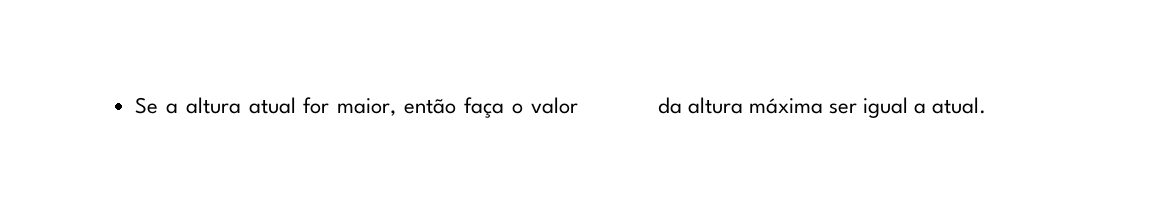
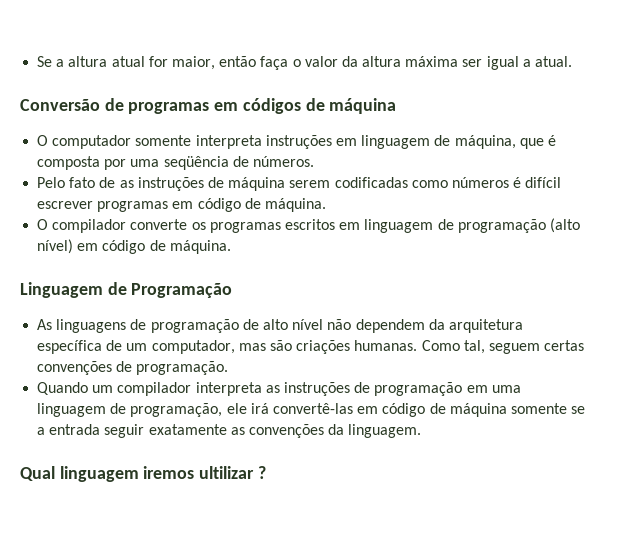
(987, 105) none -> [20,98,397,114] [37,135,556,149] [37,156,314,170] [37,177,562,191] [37,198,326,212] [37,218,580,233] [37,239,231,254] [20,282,233,298] [37,319,523,333] [37,340,585,354] [37,361,229,375] [37,382,521,396] [37,403,586,417] [37,424,422,438] [20,466,266,482] // Conversão de programas em códigos de máquina // O computador somente interpreta instruções em linguagem de máquina, que é composta por uma seqüência de números. // Pelo fato de as instruções de máquina serem codificadas como números é difícil escrever programas em código de máquina. // O compilador converte os programas escritos em linguagem de programação (alto nível) em código de máquina. // Linguagem de Programação // As linguagens de programação de alto nível não dependem da arquitetura específica de um computador, mas são criações humanas. Como tal, seguem certas convenções de programação. // Quando um compilador interpreta as instruções de programação em uma linguagem de programação, ele irá convertê-las em código de máquina somente se a entrada seguir exatamente as convenções da linguagem. // Qual linguagem iremos ultilizar ?

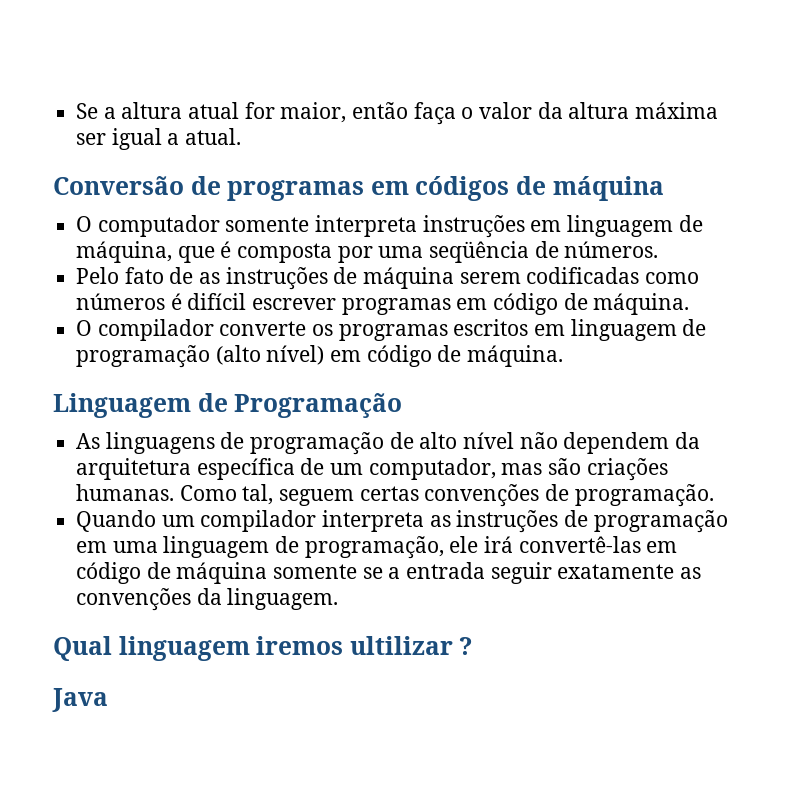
(266, 472) none -> [52,688,108,712] // Java

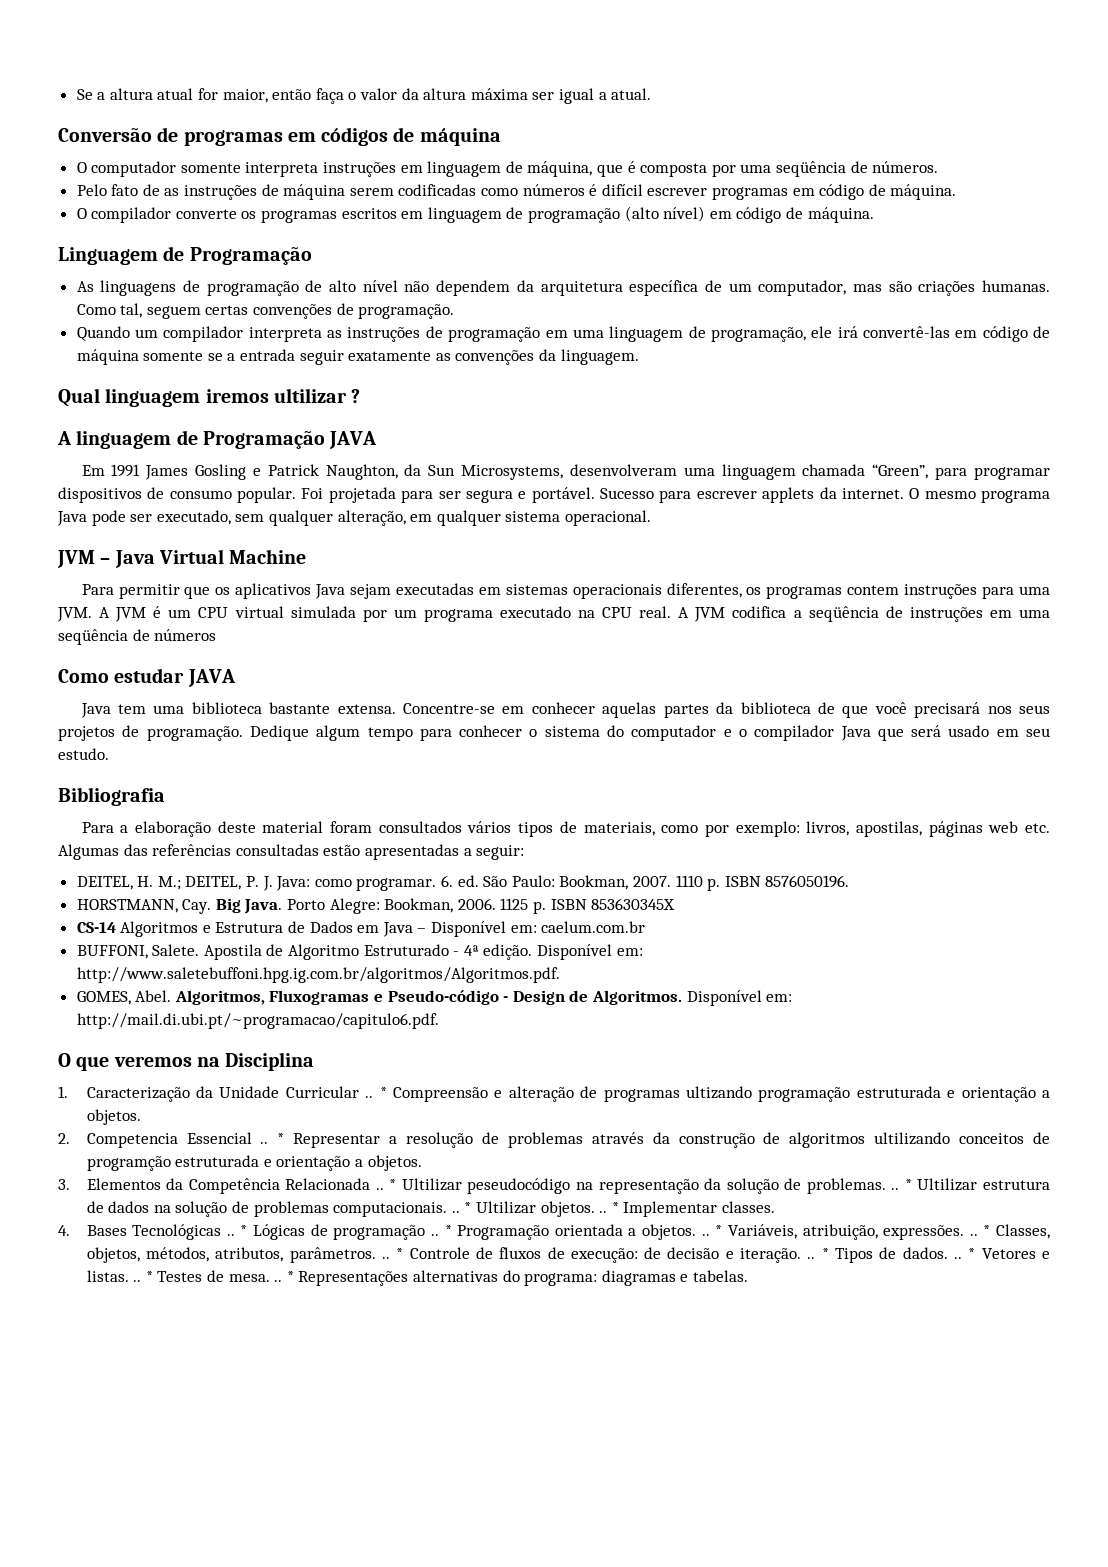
[52,688,108,712] Java -> [57,430,378,449] [81,464,1050,480] [58,487,1050,503] [57,510,651,526] [57,549,307,568] [81,583,1050,599] [57,606,1050,622] [58,629,217,645] [58,668,236,687] [80,702,1050,718] [58,725,1050,741] [58,748,109,760] [58,787,165,806] [81,821,1051,837] [58,844,525,860] [76,875,850,891] [76,898,676,914] [76,921,646,937] [76,944,643,960] [76,967,560,983] [76,990,793,1006] [76,1013,439,1029] [58,1052,315,1071] [58,1086,1050,1102] [86,1109,141,1125] [58,1132,1050,1148] [86,1155,422,1171] [58,1178,1051,1194] [86,1201,775,1217] [58,1224,1050,1240] [86,1247,1050,1263] [86,1270,748,1286] A linguagem de Programação JAVA // Em 1991 James Gosling e Patrick Naughton, da Sun Microsystems, desenvolveram uma linguagem chamada “Green”, para programar dispositivos de consumo popular. Foi projetada para ser segura e portável. Sucesso para escrever applets da internet. O mesmo programa Java pode ser executado, sem qualquer alteração, em qualquer sistema operacional. // JVM – Java Virtual Machine // Para permitir que os aplicativos Java sejam executadas em sistemas operacionais diferentes, os programas contem instruções para uma JVM. A JVM é um CPU virtual simulada por um programa executado na CPU real. A JVM codifica a seqüência de instruções em uma seqüência de números // Como estudar JAVA // Java tem uma biblioteca bastante extensa. Concentre-se em conhecer aquelas partes da biblioteca de que você precisará nos seus projetos de programação. Dedique algum tempo para conhecer o sistema do computador e o compilador Java que será usado em seu estudo. // Bibliografia // Para a elaboração deste material foram consultados vários tipos de materiais, como por exemplo: livros, apostilas, páginas web etc. Algumas das referências consultadas estão apresentadas a seguir: // DEITEL, H. M.; DEITEL, P. J. Java: como programar. 6. ed. São Paulo: Bookman, 2007. 1110 p. ISBN 8576050196. // HORSTMANN, Cay. Big Java. Porto Alegre: Bookman, 2006. 1125 p. ISBN 853630345X // CS-14 Algoritmos e Estrutura de Dados em Java – Disponível em: caelum.com.br // BUFFONI, Salete. Apostila de Algoritmo Estruturado - 4ª edição. Disponível em: http://www.saletebuffoni.hpg.ig.com.br/algoritmos/Algoritmos.pdf. // GOMES, Abel. Algoritmos, Fluxogramas e Pseudo-código - Design de Algoritmos. Disponível em: http://mail.di.ubi.pt/~programacao/capitulo6.pdf. // O que veremos na Disciplina // 1. Caracterização da Unidade Curricular .. * Compreensão e alteração de programas ultizando programação estruturada e orientação a objetos. // 2. Competencia Essencial .. * Representar a resolução de problemas através da construção de algoritmos ultilizando conceitos de programção estruturada e orientação a objetos. // 3. Elementos da Competência Relacionada .. * Ultilizar peseudocódigo na representação da solução de problemas. .. * Ultilizar estrutura de dados na solução de problemas computacionais. .. * Ultilizar objetos. .. * Implementar classes. // 4. Bases Tecnológicas .. * Lógicas de programação .. * Programação orientada a objetos. .. * Variáveis, atribuição, expressões. .. * Classes, objetos, métodos, atributos, parâmetros. .. * Controle de fluxos de execução: de decisão e iteração. .. * Tipos de dados. .. * Vetores e listas. .. * Testes de mesa. .. * Representações alternativas do programa: diagramas e tabelas.

